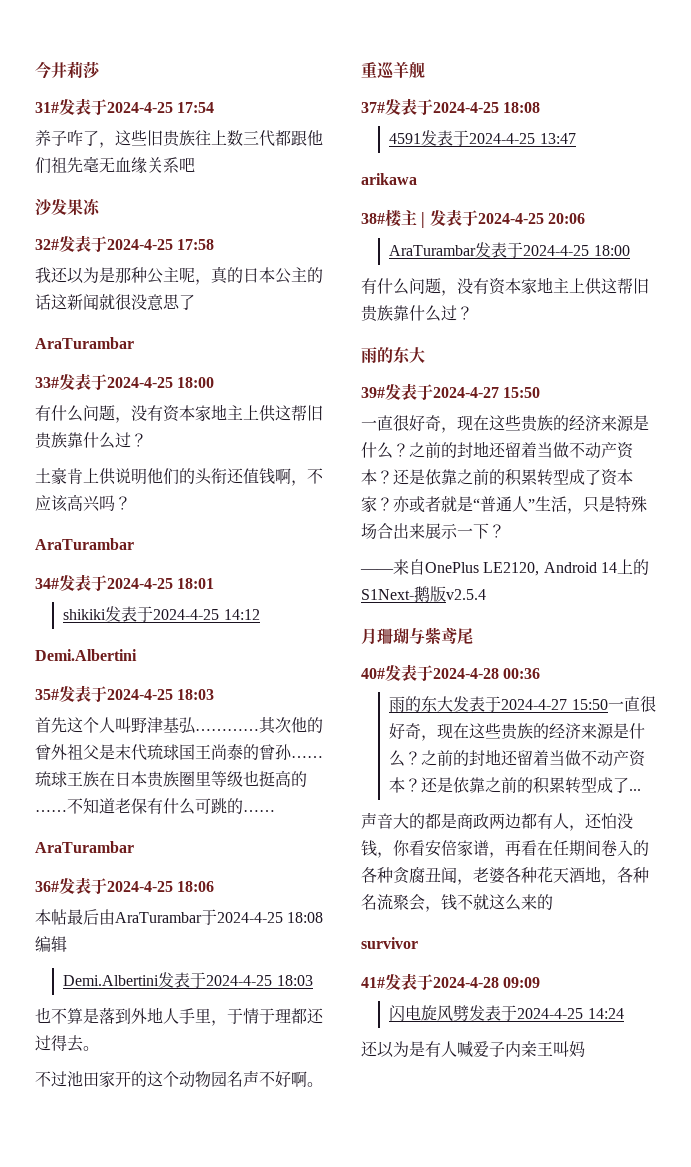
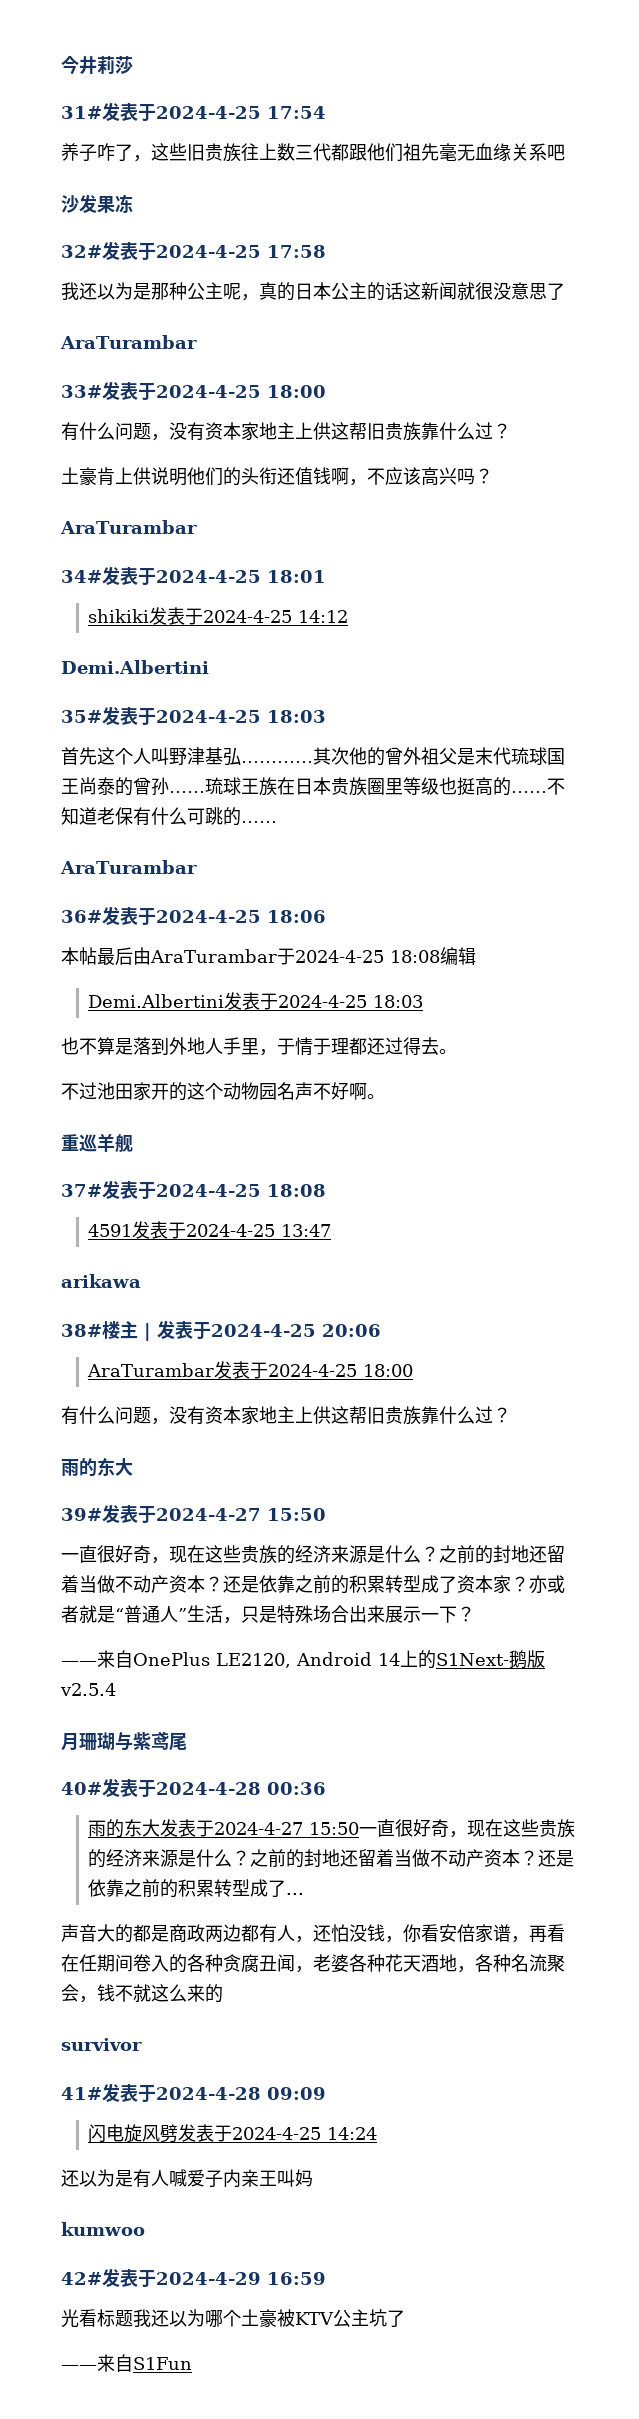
(585, 1049) none -> [61,2222,145,2236] [61,2268,326,2287] [61,2309,405,2328] [61,2354,192,2372] // kumwoo // 42#发表于2024-4-29 16:59 // 光看标题我还以为哪个土豪被KTV公主坑了 // ——来自S1Fun

